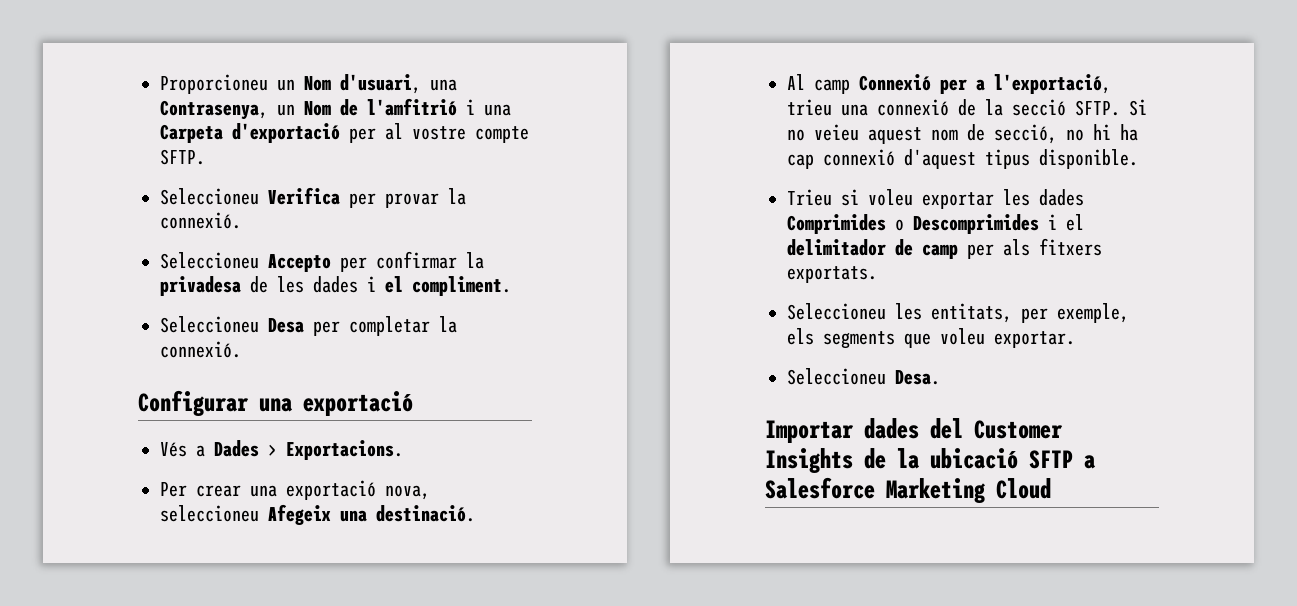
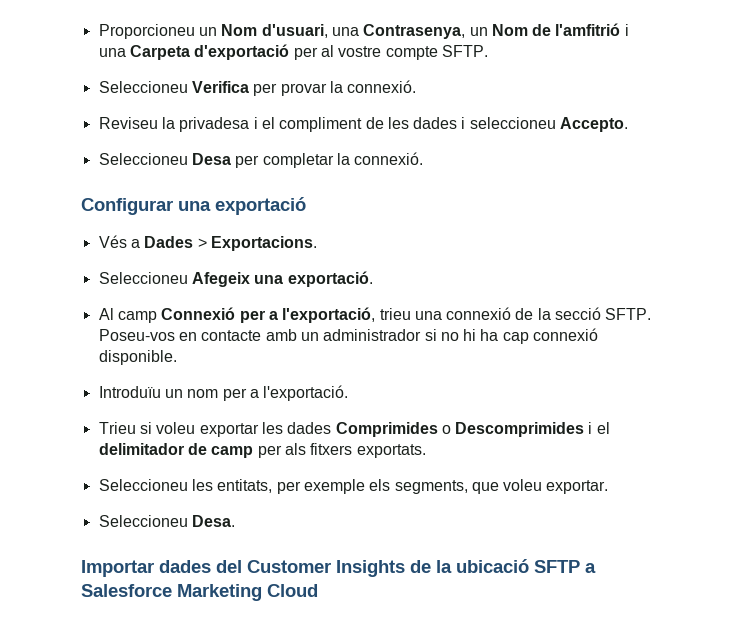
[160,251,484,272] [160,276,241,296] Seleccioneu Accepto per confirmar la privadesa -> [98,117,363,132] Reviseu la privadesa i el compliment
[385,276,511,296] el compliment. -> [469,117,629,132] seleccioneu Accepto.
[160,480,430,500] [160,505,259,522] Per crear una exportació nova, seleccioneu -> [98,272,188,284] Seleccioneu
[376,505,475,522] destinació. -> [287,271,373,287] exportació.
[1129,99,1147,116] [787,124,1057,144] Si no veieu aquest nom de secció, -> [98,329,437,341] Poseu-vos en contacte amb un administrador si
[904,149,1030,169] d'aquest tipus -> (599, 334) none
(1138, 159) none -> [98,385,349,401] // Introduïu un nom per a l'exportació.
[1057,303,1129,323] [787,328,895,349] exemple, els segments -> [303,479,468,494] exemple els segments,

